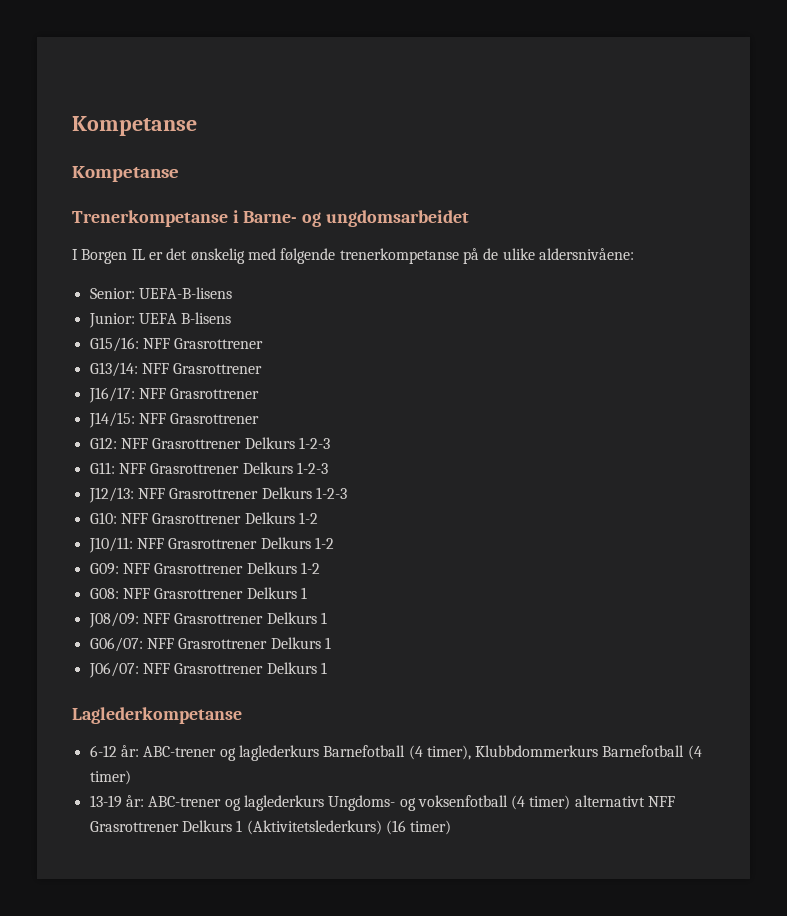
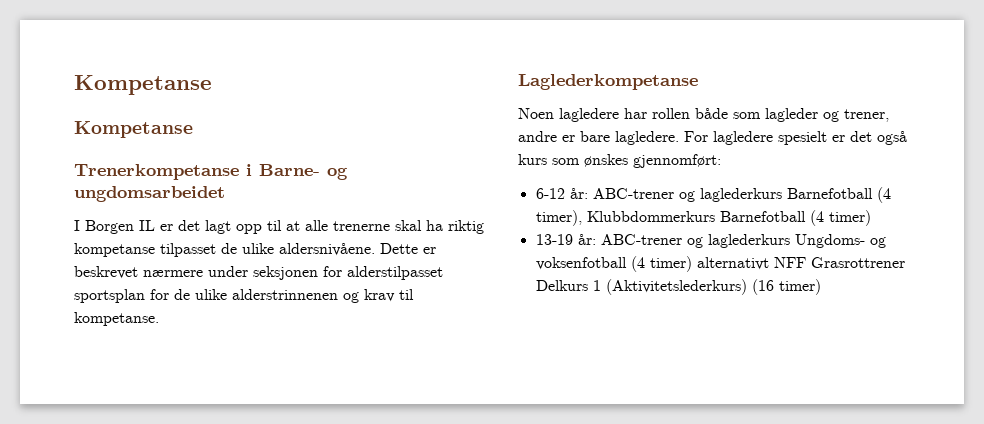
[190,248,634,264] [89,287,232,299] [88,312,232,328] [89,337,264,352] [89,362,263,377] [88,387,260,403] [88,412,260,428] [89,437,330,449] [89,462,328,474] [88,487,347,503] [89,512,318,524] [88,537,334,553] [89,562,320,575] [89,587,307,599] [88,612,327,628] [89,637,331,652] [88,662,327,678] [72,707,242,724] ønskelig med følgende trenerkompetanse på de ulike aldersnivåene: // Senior: UEFA-B-lisens // Junior: UEFA B-lisens // G15/16: NFF Grasrottrener // G13/14: NFF Grasrottrener // J16/17: NFF Grasrottrener // J14/15: NFF Grasrottrener // G12: NFF Grasrottrener Delkurs 1-2-3 // G11: NFF Grasrottrener Delkurs 1-2-3 // J12/13: NFF Grasrottrener Delkurs 1-2-3 // G10: NFF Grasrottrener Delkurs 1-2 // J10/11: NFF Grasrottrener Delkurs 1-2 // G09: NFF Grasrottrener Delkurs 1-2 // G08: NFF Grasrottrener Delkurs 1 // J08/09: NFF Grasrottrener Delkurs 1 // G06/07: NFF Grasrottrener Delkurs 1 // J06/07: NFF Grasrottrener Delkurs 1 // Laglederkompetanse -> [205,220,484,234] [74,243,436,257] [74,266,443,280] [74,289,414,303] [74,312,159,326] [518,74,698,90] [518,108,889,122] [518,131,907,145] [518,154,721,168] lagt opp til at alle trenerne skal ha riktig kompetanse tilpasset de ulike aldersnivåene. Dette er beskrevet nærmere under seksjonen for alderstilpasset sportsplan for de ulike alderstrinnenen og krav til kompetanse. // Laglederkompetanse // Noen lagledere har rollen både som lagleder og trener, andre er bare lagledere. For lagledere spesielt er det også kurs som ønskes gjennomført:

